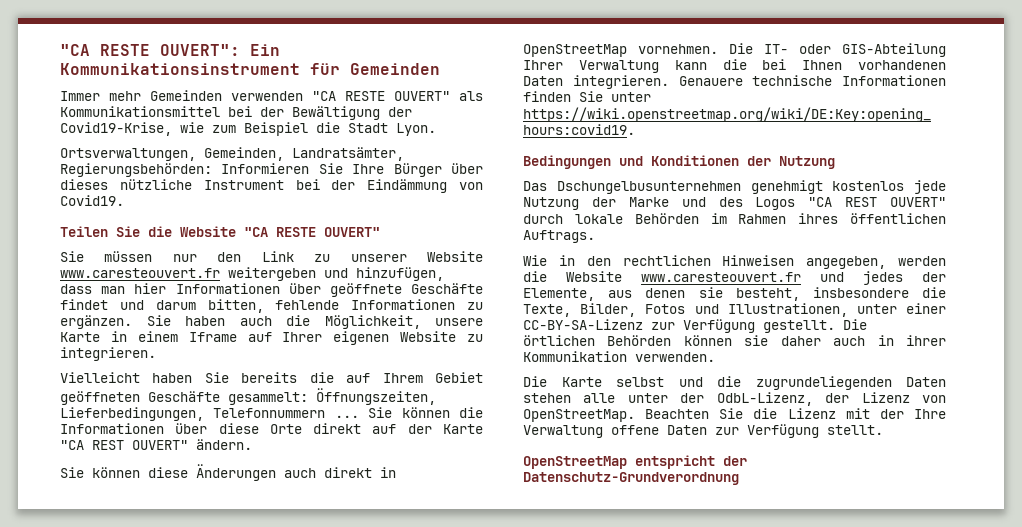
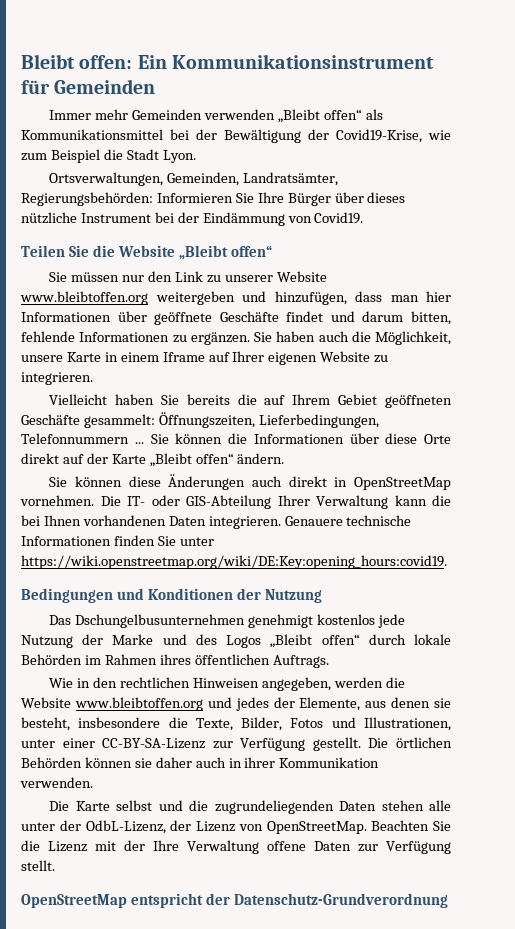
[60,44,240,56] "CA RESTE OUVERT": -> [21,54,133,69] Bleibt offen:
[312,91,450,101] "CA RESTE OUVERT" -> [277,109,362,123] „Bleibt offen“
[244,227,380,237] "CA RESTE OUVERT" -> [178,245,272,260] „Bleibt offen“
[60,268,220,278] www.caresteouvert.fr -> [20,291,148,305] www.bleibtoffen.org
[60,440,188,450] "CA REST OUVERT" -> [149,453,234,467] „Bleibt offen“
[808,197,946,207] "CA REST OUVERT" -> [270,634,360,648] „Bleibt offen“
[641,272,801,282] www.caresteouvert.fr -> [74,697,203,711] www.bleibtoffen.org

